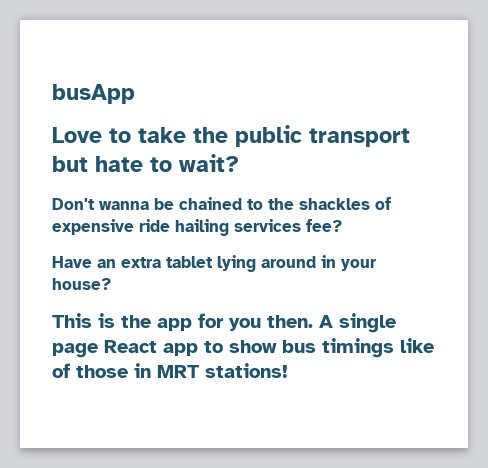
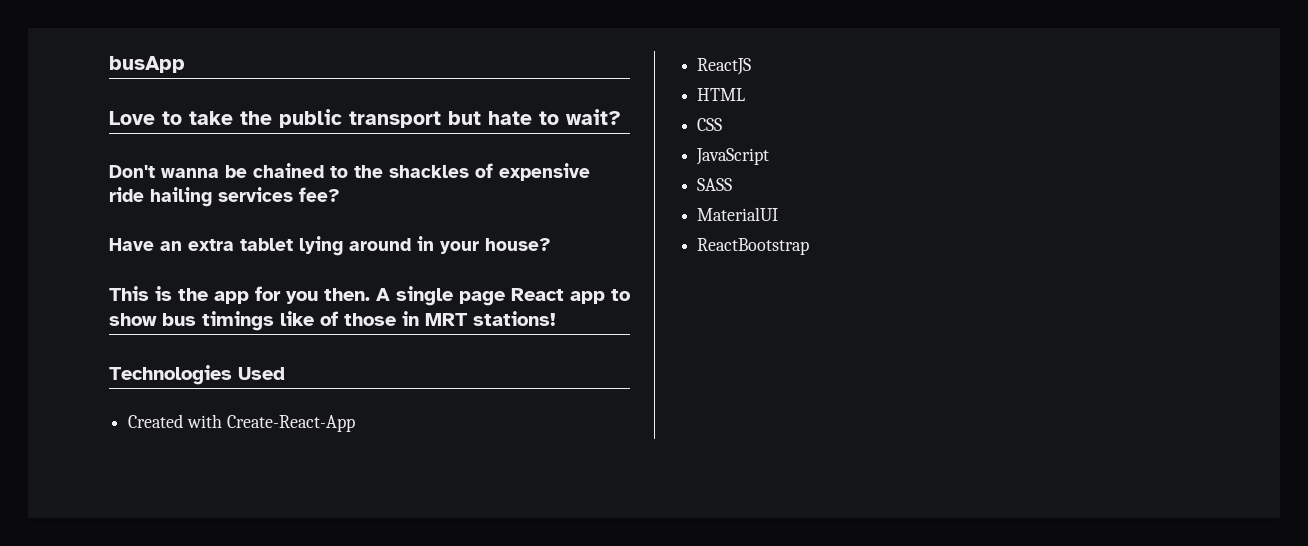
(288, 370) none -> [109,365,285,385] [128,414,355,432] [697,58,752,75] [697,88,746,101] [697,118,723,131] [696,148,770,165] [697,178,733,191] [697,207,779,221] [697,238,810,255] // Technologies Used // Created with Create-React-App // ReactJS // HTML // CSS // JavaScript // SASS // MaterialUI // ReactBootstrap

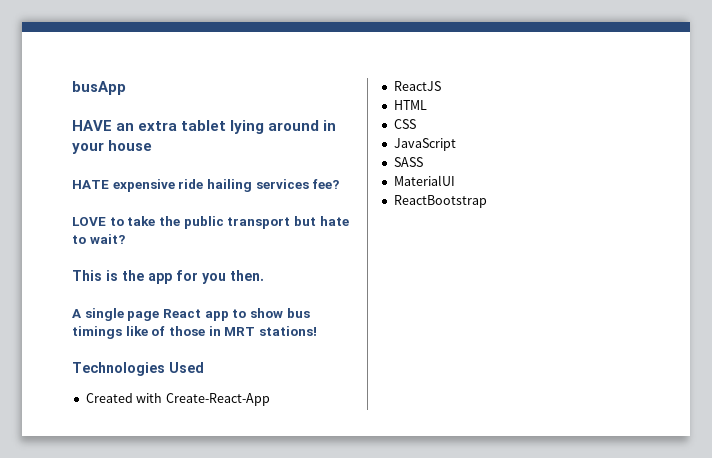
[109,111,155,125] Love -> [72,120,337,134] [72,140,153,154] [72,179,340,192] [72,217,106,226] HAVE an extra tablet lying around in your house // HATE expensive ride hailing services fee? // LOVE
[109,163,590,181] [109,187,340,207] [109,236,551,256] // Don't wanna be chained to the shackles of expensive ride hailing services fee? // Have an extra tablet lying around in your house? -> (125, 239) none
(370, 294) none -> (264, 275) //

